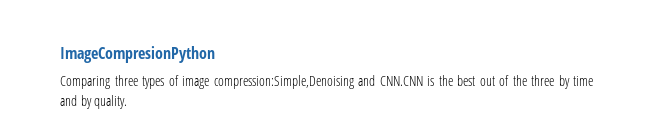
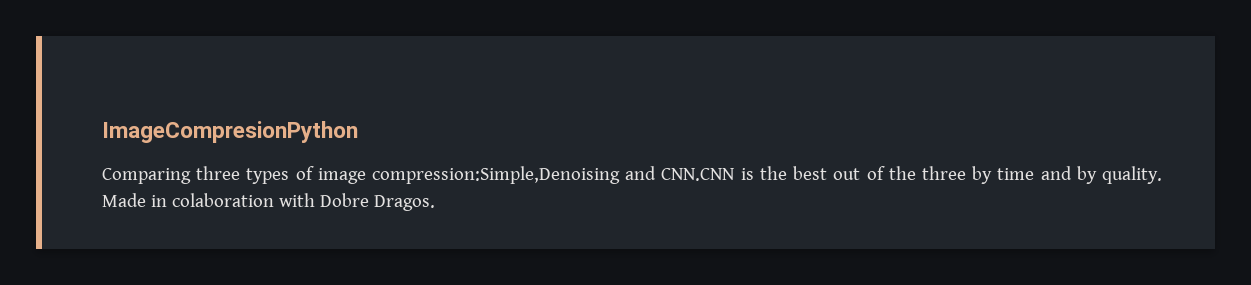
(128, 102) none -> [102,193,435,211] Made in colaboration with Dobre Dragos.

